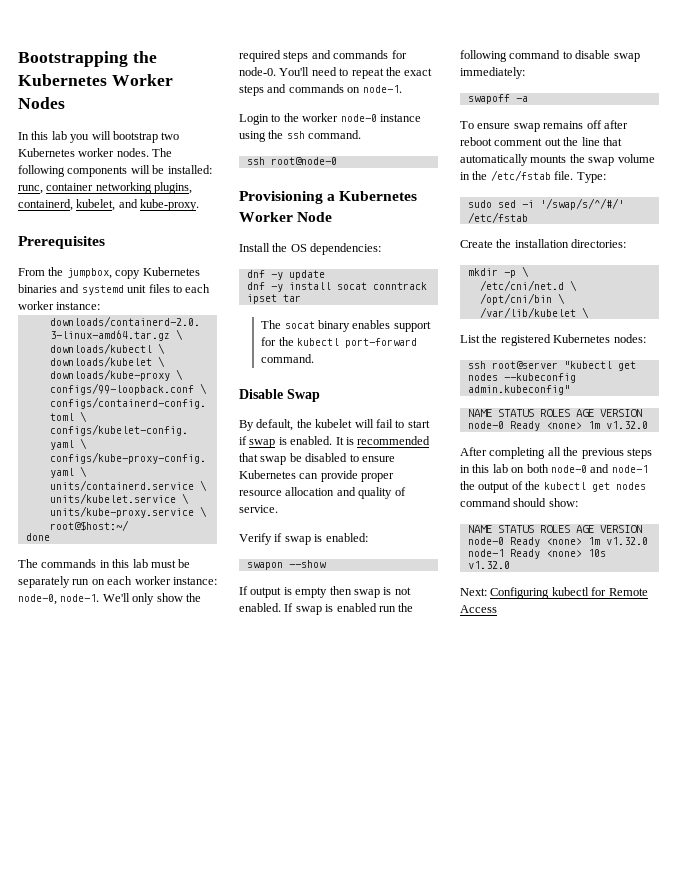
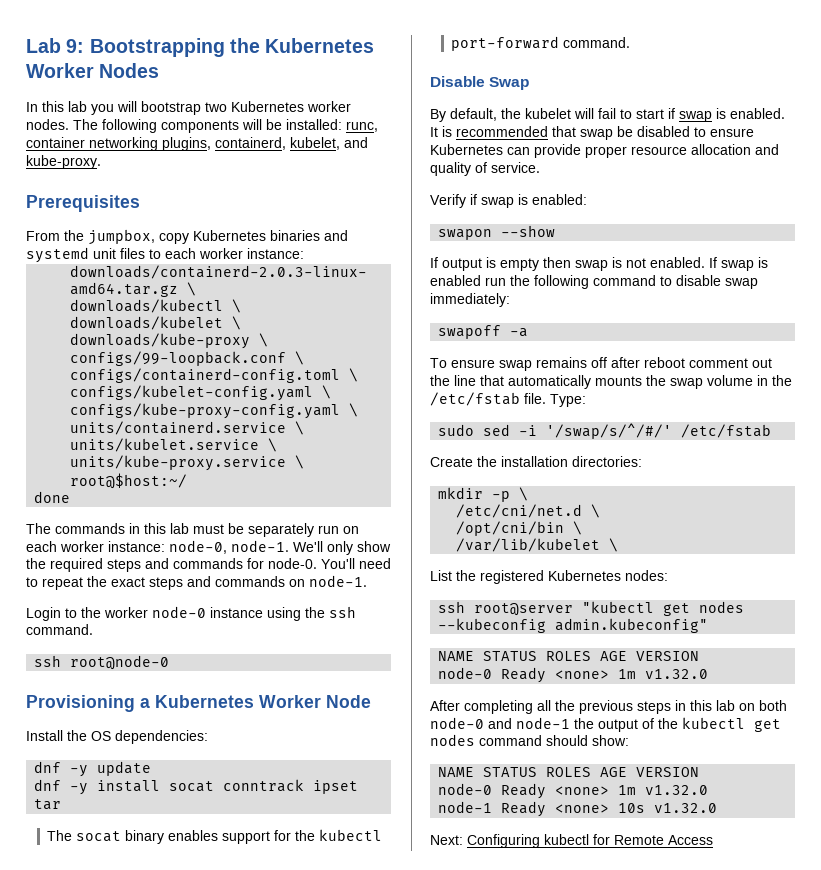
(18, 59) none -> [26,38,85,53] Lab 9:

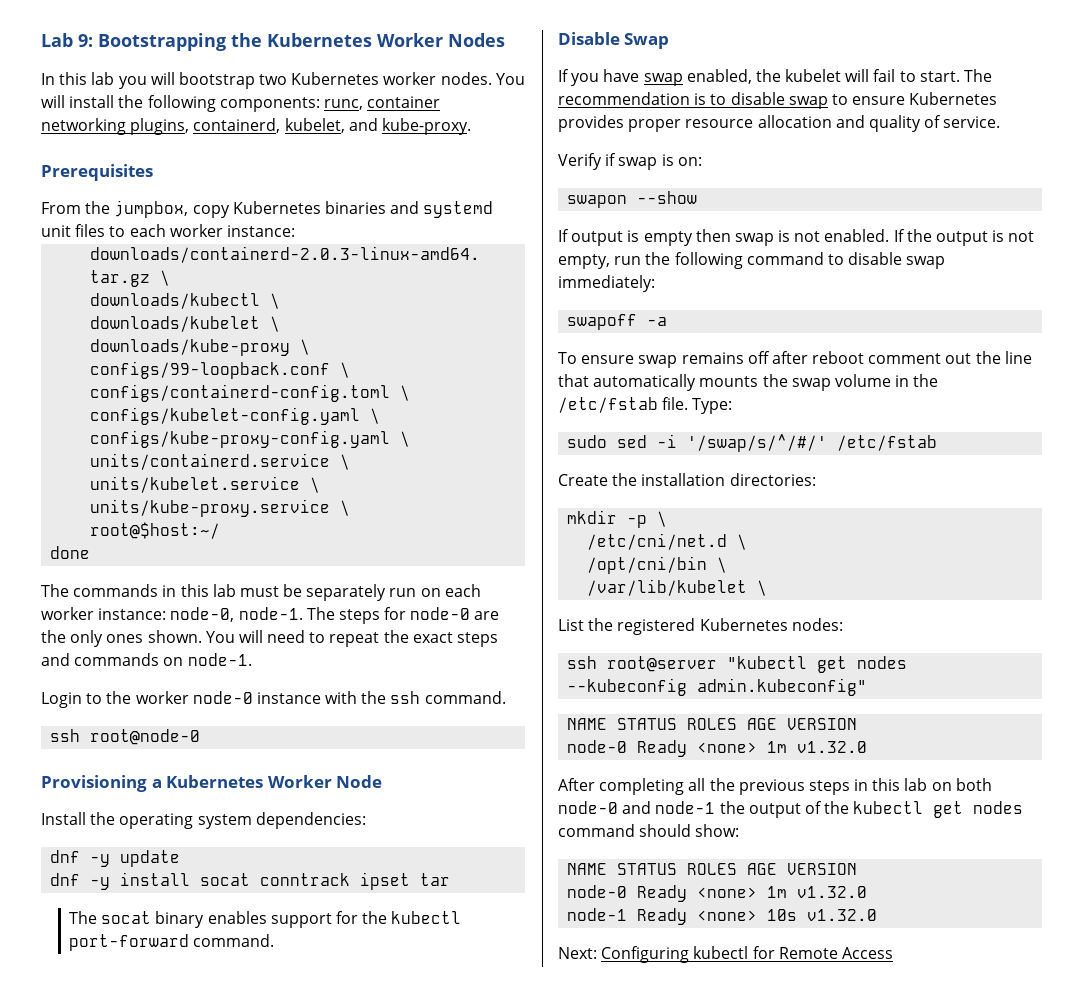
[73,119,342,133] The following components will be installed: -> [495,73,525,85] [41,95,320,112] You will install the following components:
[293,541,391,555] [26,558,355,572] We'll only show the required steps and commands for node-0. You'll -> [306,607,500,624] [41,630,263,647] The steps for node-0 are the only ones shown. You will
[267,607,301,621] using -> [325,691,358,704] with
[91,731,111,741] OS -> [119,813,252,829] operating system
[430,108,497,122] By default, -> [558,69,752,86] If you have swap enabled,
[636,108,785,122] [430,126,690,140] start if swap is enabled. It is recommended that swap be disabled -> [919,69,993,82] [558,92,828,109] start. The recommendation is to disable swap
[507,144,581,158] can provide -> [558,115,624,132] provides
[532,194,587,205] enabled: -> [677,157,702,166] on:
[721,257,768,271] [430,275,481,286] swap is enabled -> [906,229,1035,246] [558,254,610,269] the output is not empty,

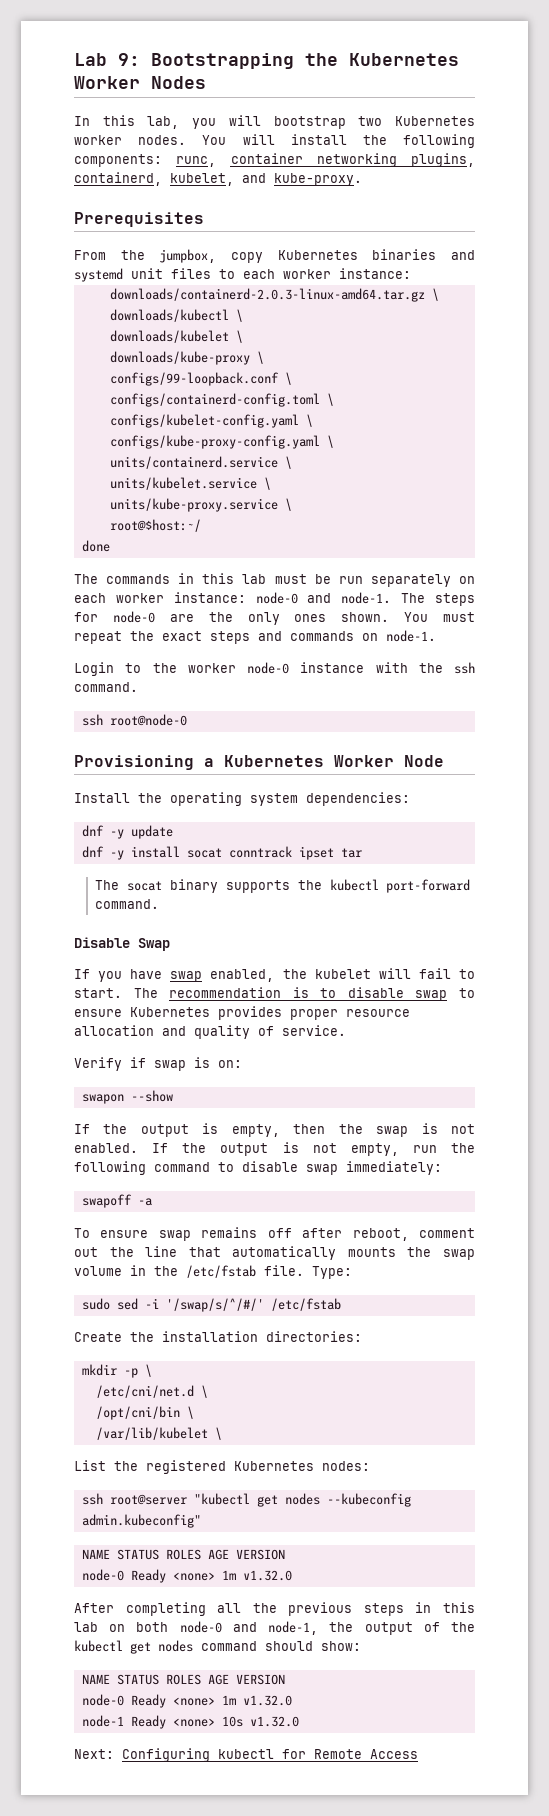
[91,72,115,85] lab -> [147,116,180,129] lab,
[306,584,417,601] separately run -> [338,574,451,587] run separately
[170,607,235,622] node-0, -> [255,592,332,604] node-0 and
[238,630,326,643] will need to -> [443,612,475,622] must
[207,911,359,928] enables support for -> [225,880,290,893] supports
[571,229,731,246] output is empty then -> [103,1123,363,1137] the output is empty, then the
[812,351,865,364] reboot -> [352,1228,409,1241] reboot,
[655,801,716,814] node-1 -> [268,1621,319,1635] node-1,

